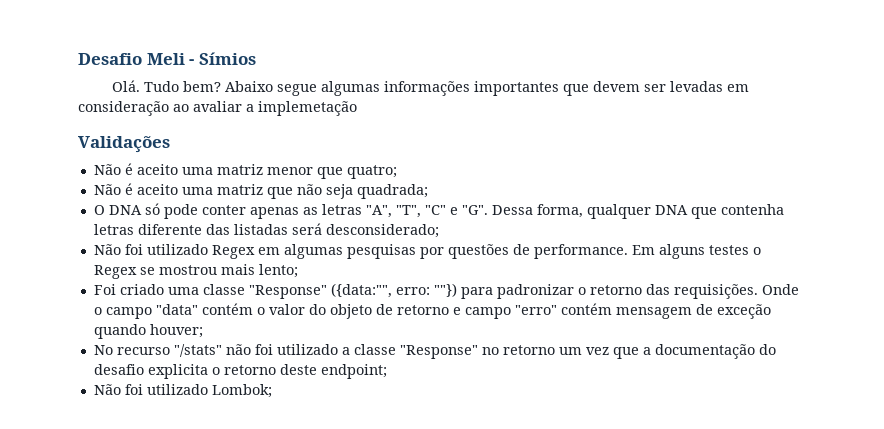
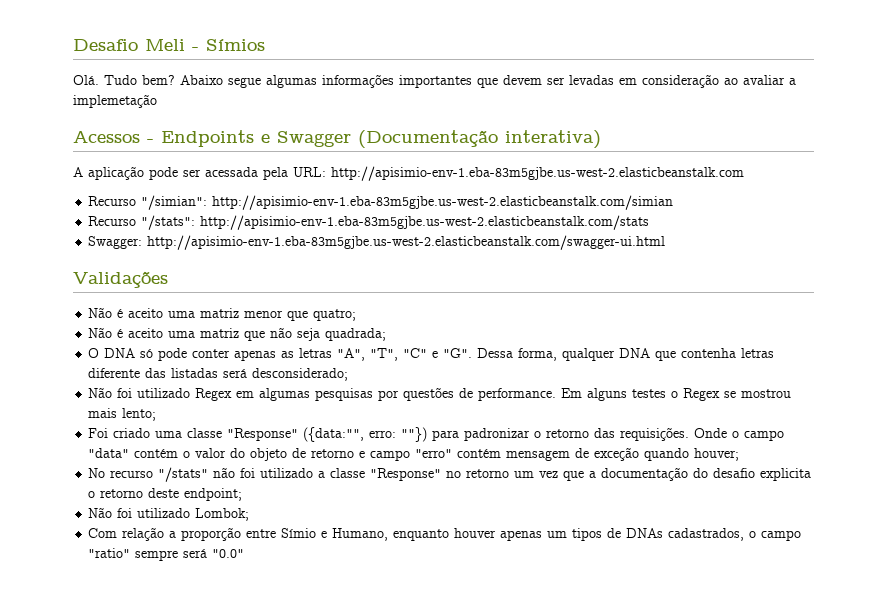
(357, 108) none -> [73,130,601,149] [73,166,744,181] [88,195,674,210] [88,215,650,230] [88,235,666,250] // Acessos - Endpoints e Swagger (Documentação interativa) // A aplicação pode ser acessada pela URL: http://apisimio-env-1.eba-83m5gjbe.us-west-2.elasticbeanstalk.com // Recurso "/simian": http://apisimio-env-1.eba-83m5gjbe.us-west-2.elasticbeanstalk.com/simian // Recurso "/stats": http://apisimio-env-1.eba-83m5gjbe.us-west-2.elasticbeanstalk.com/stats // Swagger: http://apisimio-env-1.eba-83m5gjbe.us-west-2.elasticbeanstalk.com/swagger-ui.html
(272, 391) none -> [88,527,802,541] [88,548,245,561] // Com relação a proporção entre Símio e Humano, enquanto houver apenas um tipos de DNAs cadastrados, o campo "ratio" sempre será "0.0"

